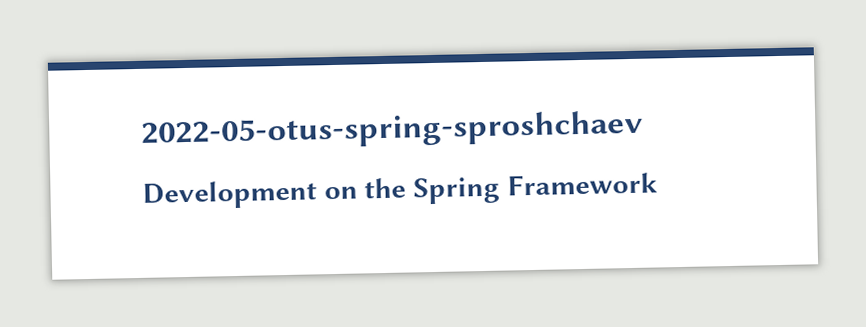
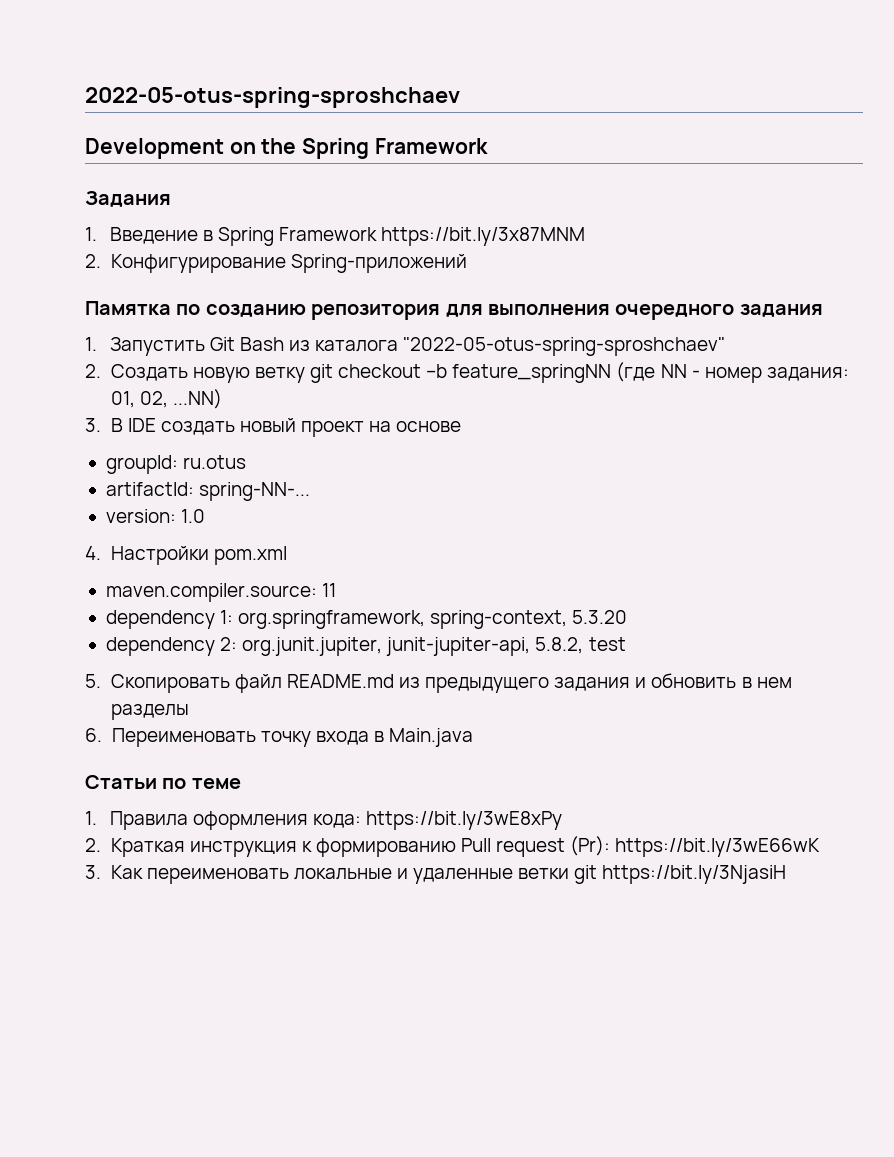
(658, 184) none -> [85,191,171,207] [85,227,586,246] [85,254,467,273] [85,301,823,320] [85,337,726,356] [85,362,849,383] [110,389,222,409] [85,418,462,437] [105,455,247,474] [105,482,311,501] [105,509,206,523] [85,546,287,565] [105,583,337,602] [105,610,628,629] [105,637,626,656] [85,673,792,693] [110,704,189,720] [85,728,474,747] [85,775,241,789] [85,811,563,830] [85,836,821,857] [85,865,787,884] // Задания // 1. Введение в Spring Framework https://bit.ly/3x87MNM // 2. Конфигурирование Spring-приложений // Памятка по созданию репозитория для выполнения очередного задания // 1. Запустить Git Bash из каталога "2022-05-otus-spring-sproshchaev" // 2. Создать новую ветку git checkout –b feature_springNN (где NN - номер задания: 01, 02, ...NN) // 3. В IDE создать новый проект на основе // groupId: ru.otus // artifactId: spring-NN-... // version: 1.0 // 4. Настройки pom.xml // maven.compiler.source: 11 // dependency 1: org.springframework, spring-context, 5.3.20 // dependency 2: org.junit.jupiter, junit-jupiter-api, 5.8.2, test // 5. Скопировать файл README.md из предыдущего задания и обновить в нем разделы // 6. Переименовать точку входа в Main.java // Статьи по теме // 1. Правила оформления кода: https://bit.ly/3wE8xPy // 2. Краткая инструкция к формированию Pull request (Pr): https://bit.ly/3wE66wK // 3. Как переименовать локальные и удаленные ветки git https://bit.ly/3NjasiH

